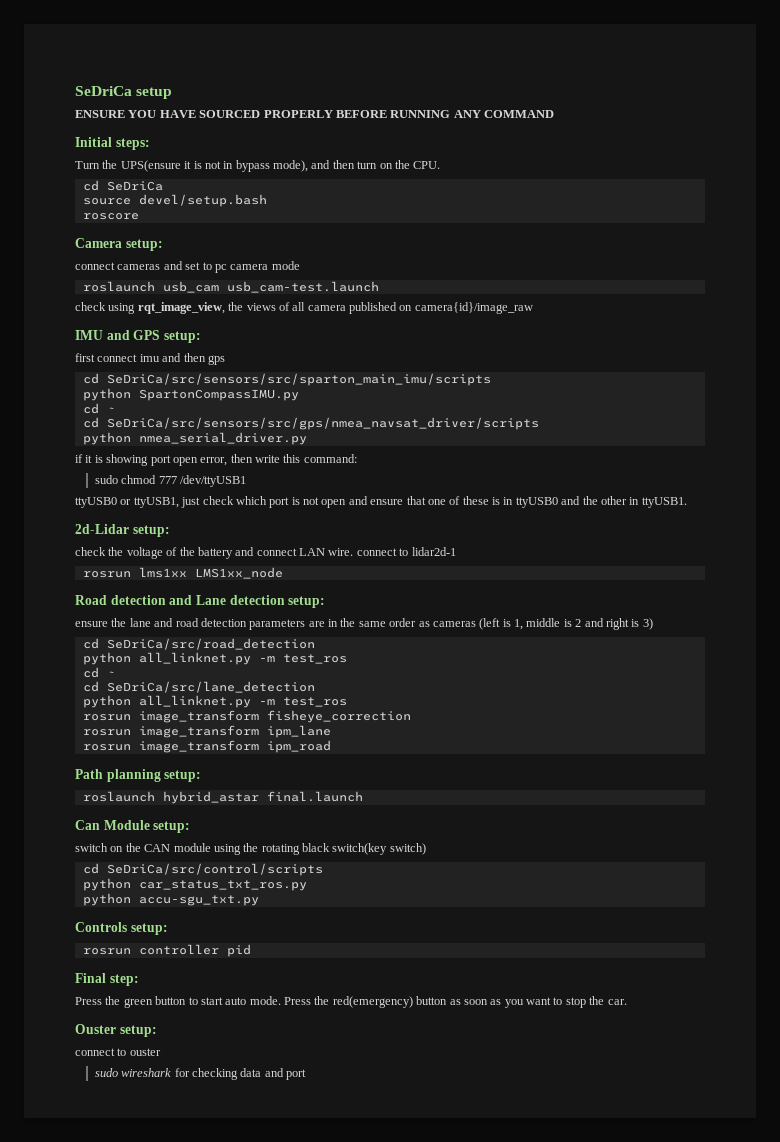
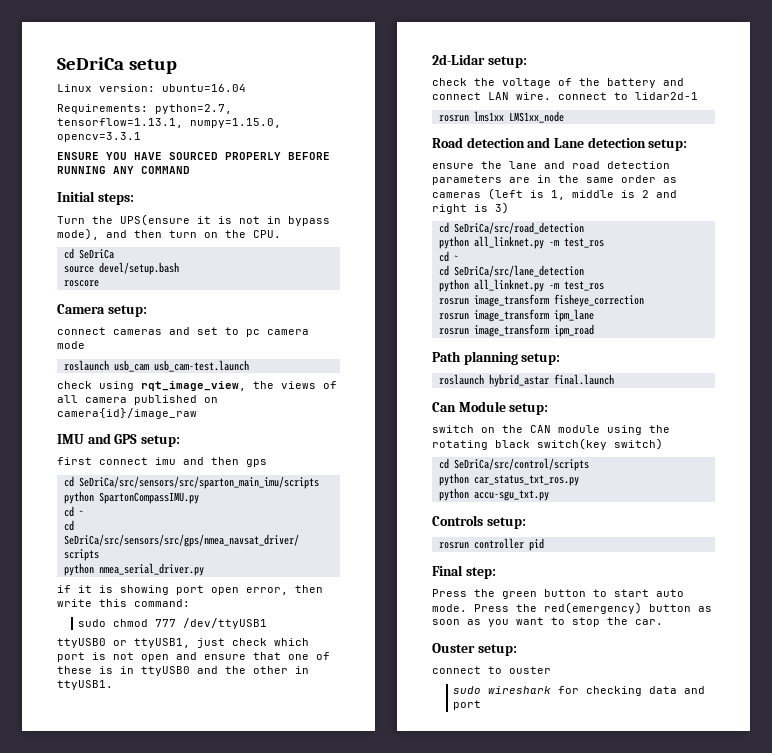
(173, 93) none -> [57,84,246,92] [57,104,232,114] [57,118,281,128] [57,132,141,142] // Linux version: ubuntu=16.04 // Requirements: python=2.7, tensorflow=1.13.1, numpy=1.15.0, opencv=3.3.1

